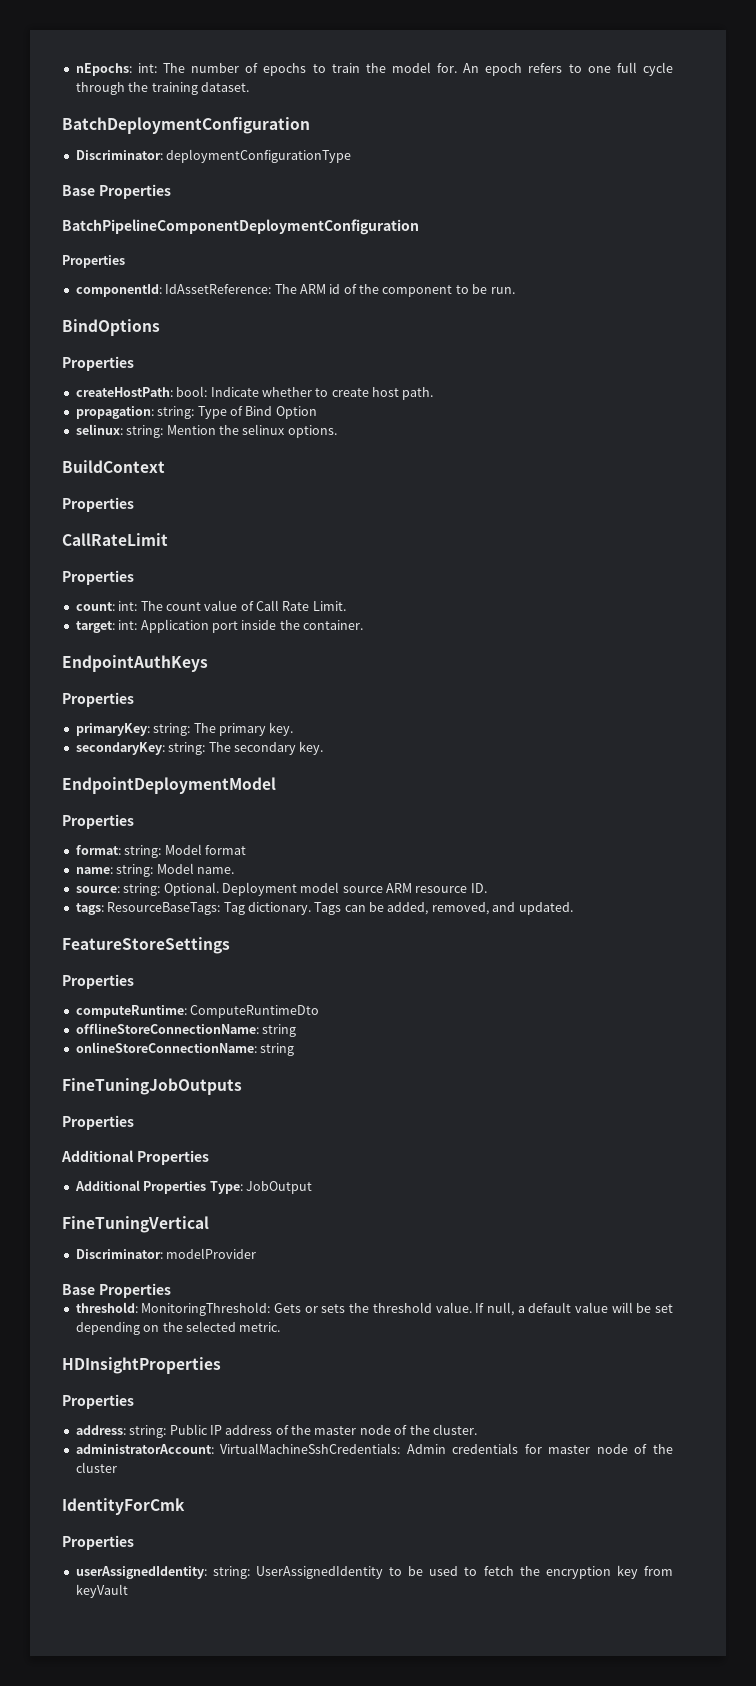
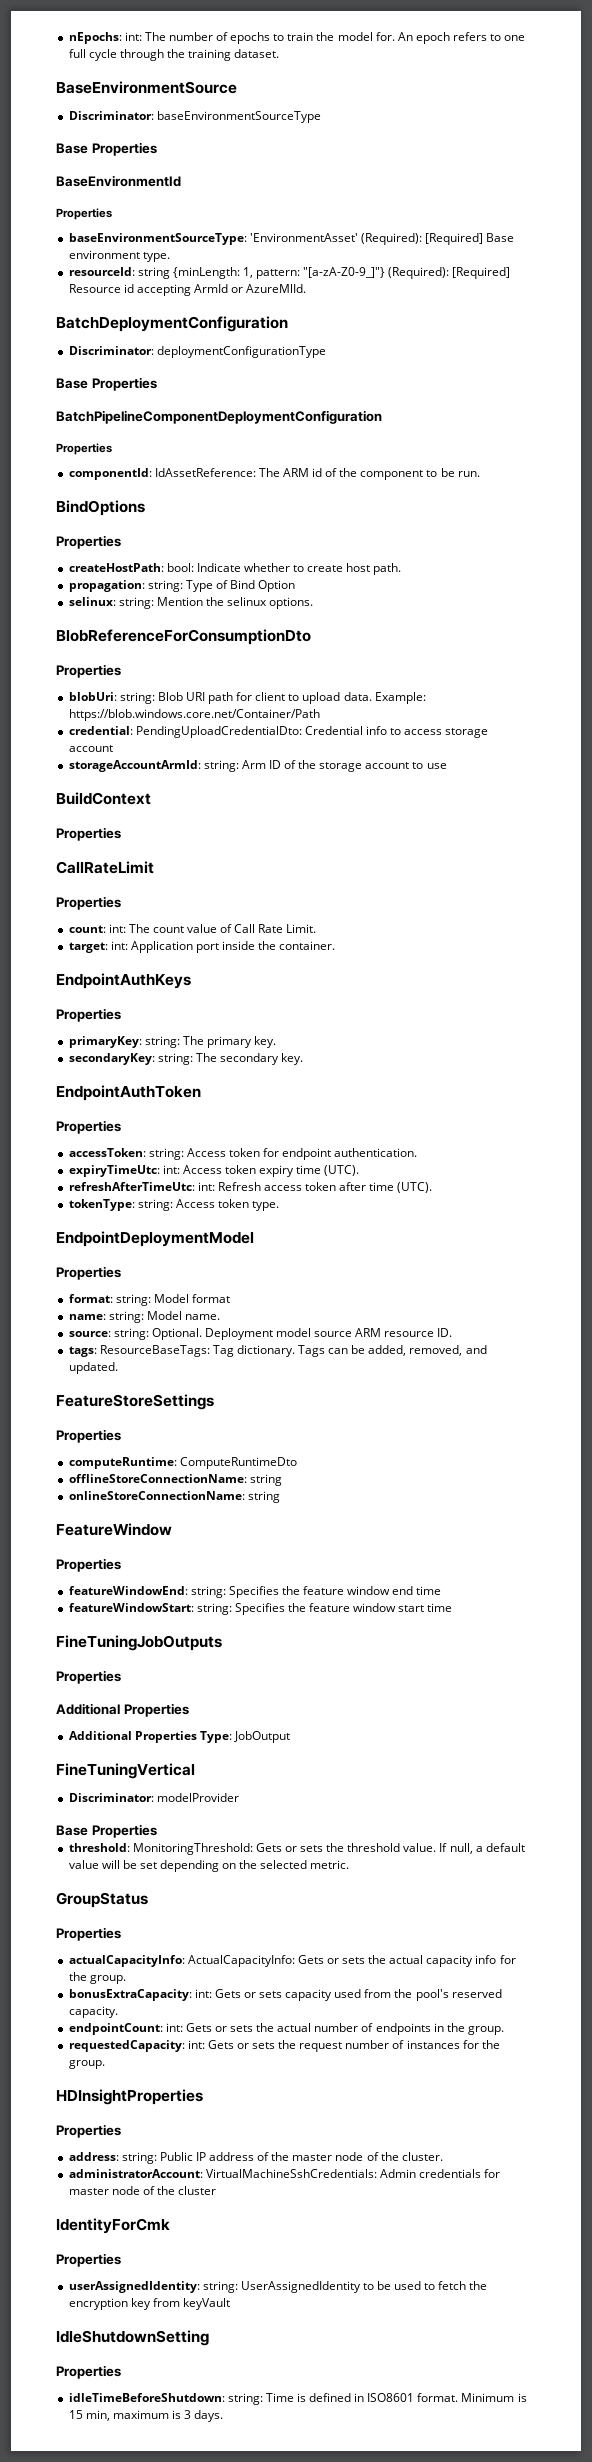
(249, 87) none -> [56,81,237,94] [68,111,321,123] [56,142,157,156] [56,175,181,187] [56,208,112,220] [68,233,515,245] [68,250,170,262] [68,267,511,279] [68,284,307,296] // BaseEnvironmentSource // Discriminator: baseEnvironmentSourceType // Base Properties // BaseEnvironmentId // Properties // baseEnvironmentSourceType: 'EnvironmentAsset' (Required): [Required] Base environment type. // resourceId: string {minLength: 1, pattern: "[a-zA-Z0-9_]"} (Required): [Required] Resource id accepting ArmId or AzureMlId.
(337, 431) none -> [56,629,311,645] [56,664,121,678] [68,692,426,704] [68,709,320,721] [68,726,489,738] [68,745,113,752] [68,760,447,772] // BlobReferenceForConsumptionDto // Properties // blobUri: string: Blob URI path for client to upload data. Example: https://blob.windows.core.net/Container/Path // credential: PendingUploadCredentialDto: Credential info to access storage account // storageAccountArmId: string: Arm ID of the storage account to use
(324, 748) none -> [56,1085,201,1101] [56,1120,121,1134] [68,1148,418,1160] [68,1165,360,1177] [68,1182,433,1193] [68,1199,280,1211] // EndpointAuthToken // Properties // accessToken: string: Access token for endpoint authentication. // expiryTimeUtc: int: Access token expiry time (UTC). // refreshAfterTimeUtc: int: Refresh access token after time (UTC). // tokenType: string: Access token type.
(295, 1049) none -> [56,1523,172,1536] [56,1558,121,1572] [68,1586,442,1598] [68,1603,453,1615] // FeatureWindow // Properties // featureWindowEnd: string: Specifies the feature window end time // featureWindowStart: string: Specifies the feature window start time
(281, 1327) none -> [56,1892,148,1908] [56,1927,121,1941] [68,1955,516,1967] [68,1972,126,1984] [68,1989,502,2001] [68,2006,118,2018] [68,2023,504,2035] [68,2040,500,2052] [68,2060,105,2069] // GroupStatus // Properties // actualCapacityInfo: ActualCapacityInfo: Gets or sets the actual capacity info for the group. // bonusExtraCapacity: int: Gets or sets capacity used from the pool's reserved capacity. // endpointCount: int: Gets or sets the actual number of endpoints in the group. // requestedCapacity: int: Gets or sets the request number of instances for the group.
(128, 1591) none -> [56,2330,209,2346] [56,2365,121,2379] [68,2393,527,2405] [68,2410,224,2422] // IdleShutdownSetting // Properties // idleTimeBeforeShutdown: string: Time is defined in ISO8601 format. Minimum is 15 min, maximum is 3 days.

